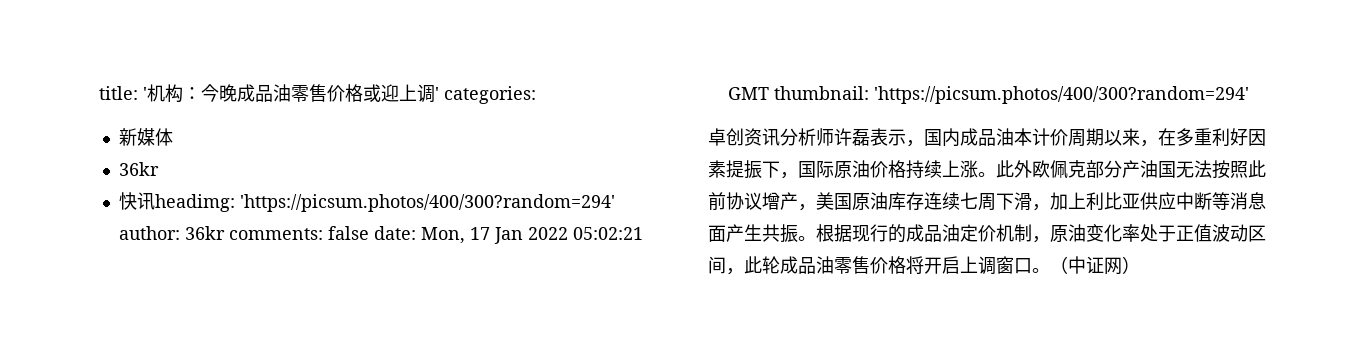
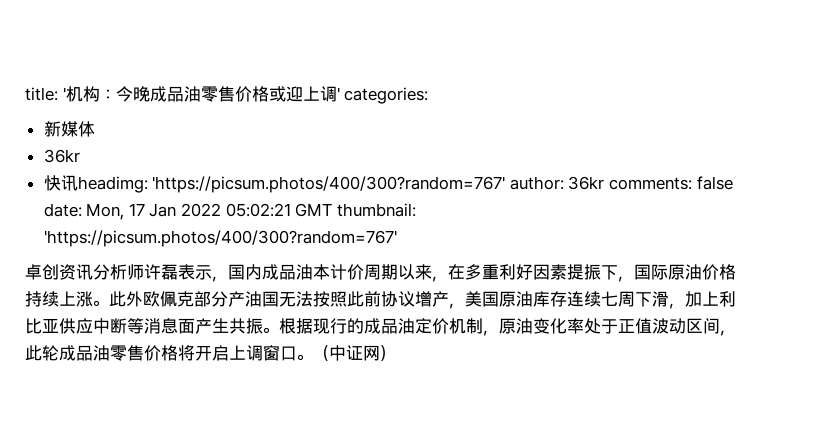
[239,194,615,212] 'https://picsum.photos/400/300?random=294' -> [152,176,506,193] 'https://picsum.photos/400/300?random=767'
[873,86,1249,104] 'https://picsum.photos/400/300?random=294' -> [43,230,397,247] 'https://picsum.photos/400/300?random=767'

